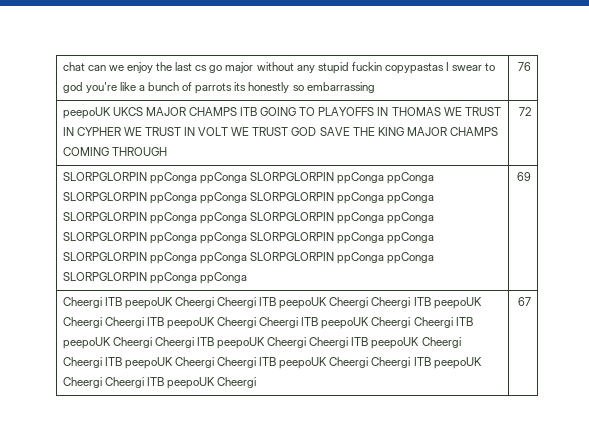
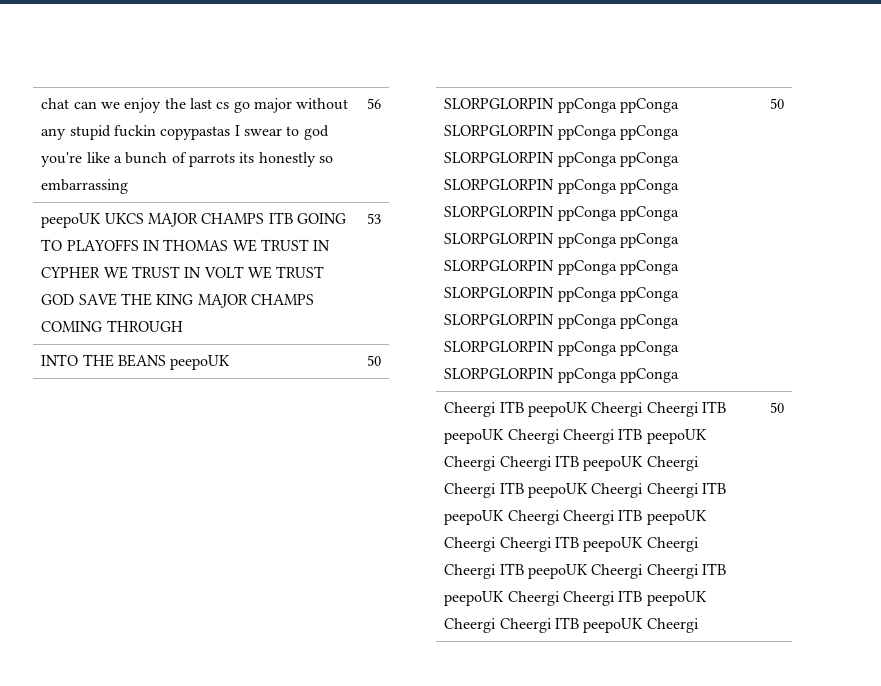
[518,62,532,71] 76 -> [366,98,381,109] 56
[519,107,532,116] 72 -> [366,213,381,224] [41,354,231,370] [366,355,381,366] 53 // INTO THE BEANS peepoUK | 50
[517,172,532,181] 69 -> [769,98,784,109] 50
[518,297,532,306] 67 -> [769,402,784,413] 50

